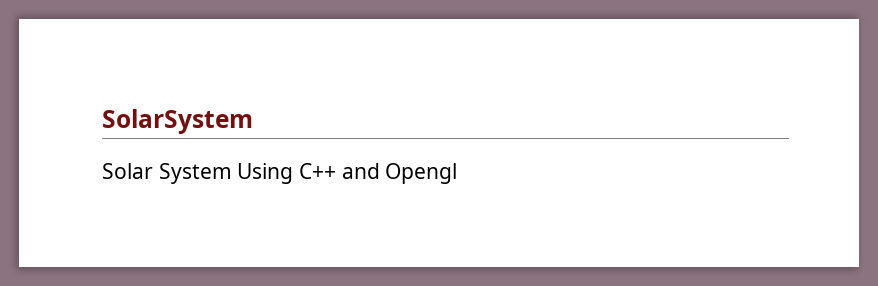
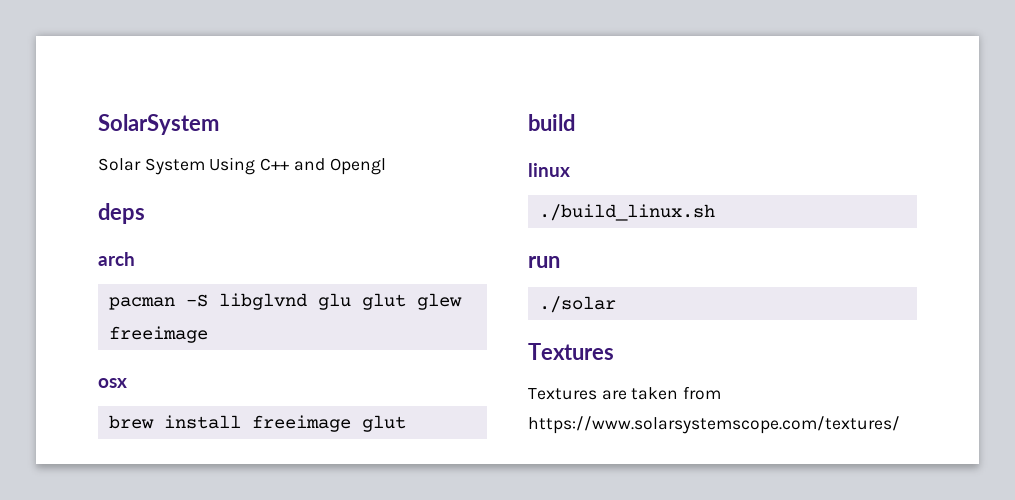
(458, 173) none -> [98,203,145,224] [98,252,135,266] [108,293,462,310] [108,326,208,343] [98,378,127,388] [108,415,406,432] [528,114,575,131] [528,163,570,177] [538,204,715,221] [528,256,560,268] [538,296,616,313] [528,343,614,360] [528,386,722,400] [528,416,900,434] // deps // arch // pacman -S libglvnd glu glut glew freeimage // osx // brew install freeimage glut // build // linux // ./build_linux.sh // run // ./solar // Textures // Textures are taken from https://www.solarsystemscope.com/textures/

